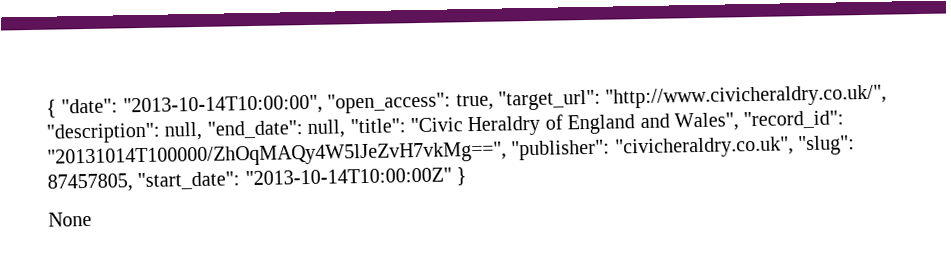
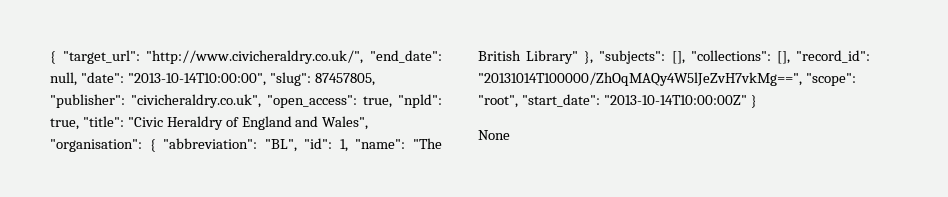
[46,84,888,118] [46,119,346,144] { "date": "2013-10-14T10:00:00", "open_access": true, "target_url": "http://www.civicheraldry.co.uk/", "description": null, "end_date": null, -> [50,50,442,64] [50,72,375,86] [50,94,442,108] [50,118,79,130] { "target_url": "http://www.civicheraldry.co.uk/", "end_date": null, "date": "2013-10-14T10:00:00", "slug": 87457805, "publisher": "civicheraldry.co.uk", "open_access": true, "npld": true,
[743,110,845,130] [47,135,856,169] [47,173,133,193] "record_id": "20131014T100000/ZhOqMAQy4W5lJeZvH7vkMg==", "publisher": "civicheraldry.co.uk", "slug": 87457805, -> [50,138,442,152] [478,50,870,64] [478,72,856,86] [478,95,518,108] "organisation": { "abbreviation": "BL", "id": 1, "name": "The British Library" }, "subjects": [], "collections": [], "record_id": "20131014T100000/ZhOqMAQy4W5lJeZvH7vkMg==", "scope": "root",

